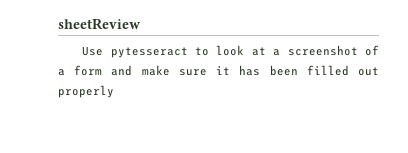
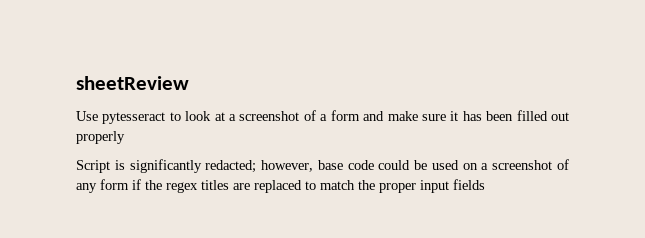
(114, 91) none -> [76,159,569,173] [76,179,485,193] // Script is significantly redacted; however, base code could be used on a screenshot of any form if the regex titles are replaced to match the proper input fields

